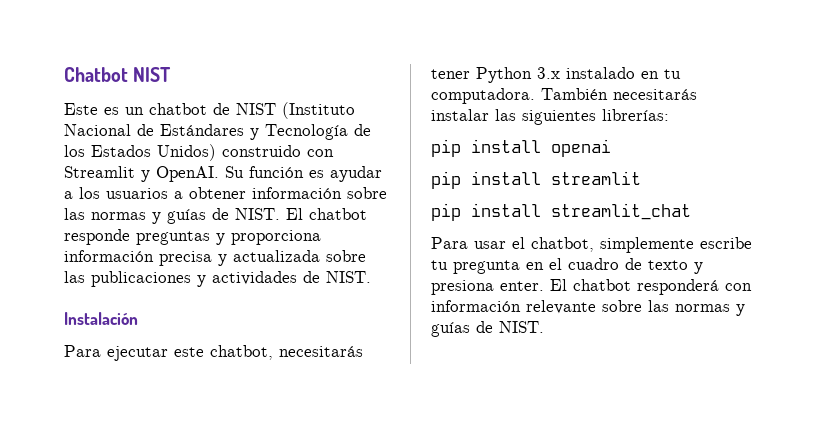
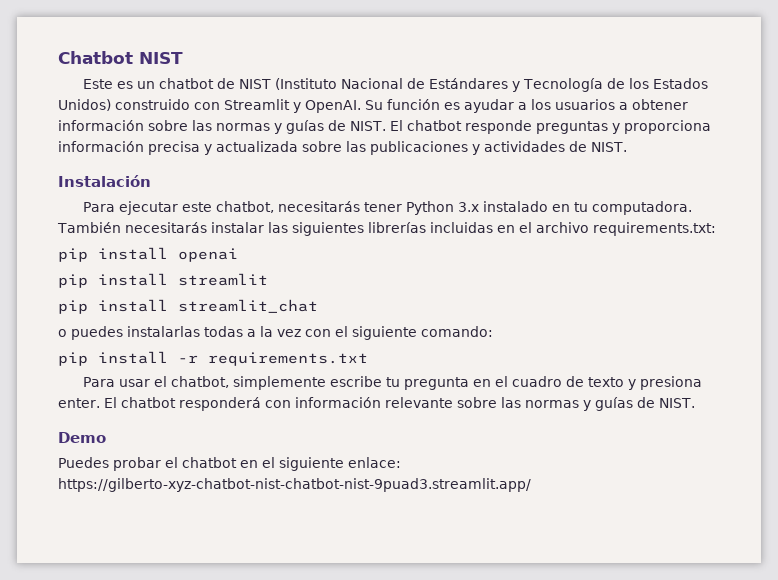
[602,109,669,121] librerías: -> [367,222,716,236] librerías incluidas en el archivo requirements.txt:
(691, 211) none -> [58,326,493,340] [58,351,368,366] // o puedes instalarlas todas a la vez con el siguiente comando: // pip install -r requirements.txt
(544, 327) none -> [58,432,106,443] [58,457,401,471] [58,478,531,492] // Demo // Puedes probar el chatbot en el siguiente enlace: https://gilberto-xyz-chatbot-nist-chatbot-nist-9puad3.streamlit.app/

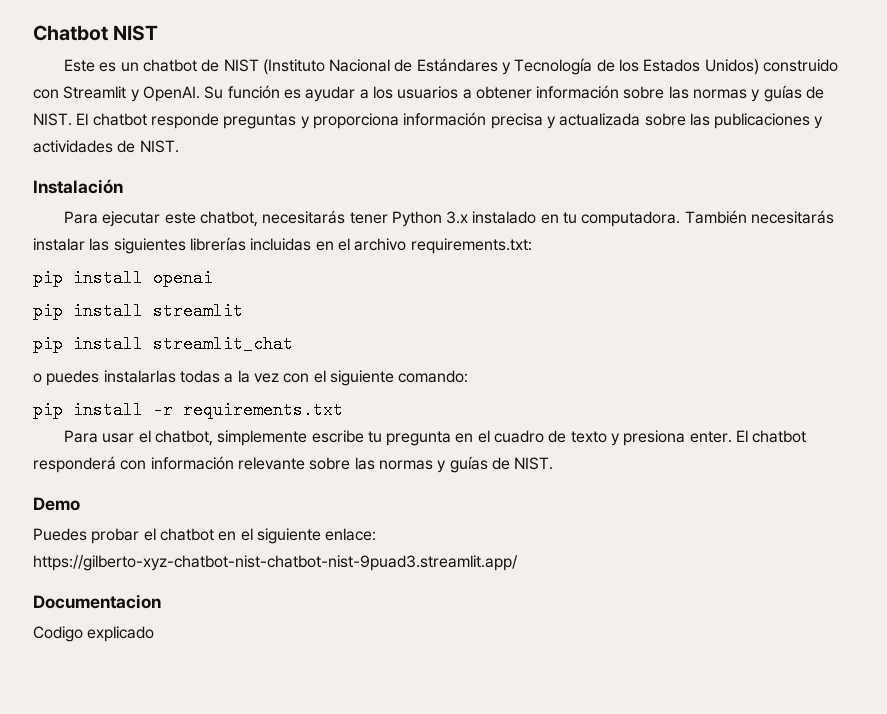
(531, 485) none -> [33,594,161,609] [33,626,155,642] // Documentacion // Codigo explicado

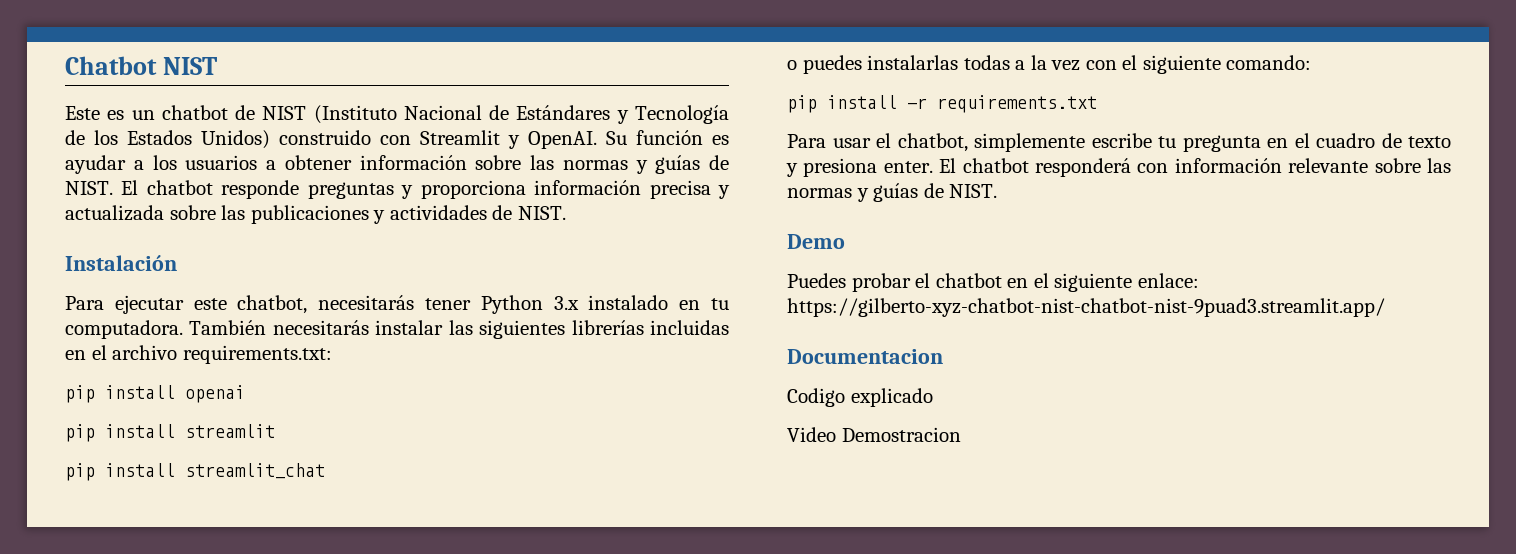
(155, 634) none -> [787,427,961,442] // Video Demostracion

